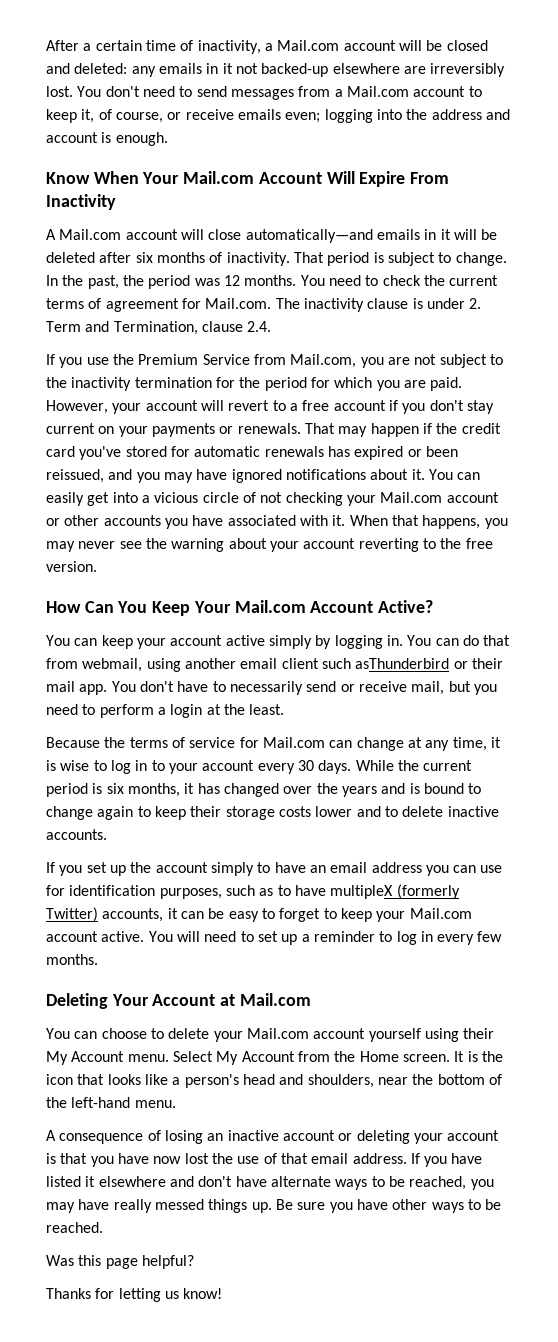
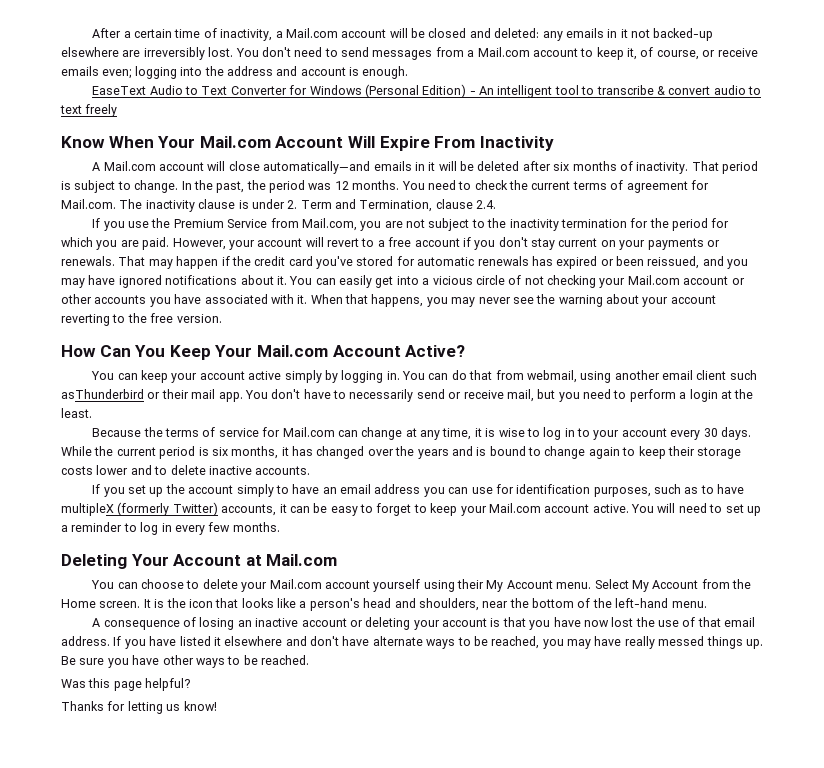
(168, 139) none -> [92,84,762,98] [60,104,118,117] // EaseText Audio to Text Converter for Windows (Personal Edition) - An intelligent tool to transcribe & convert audio to text freely

